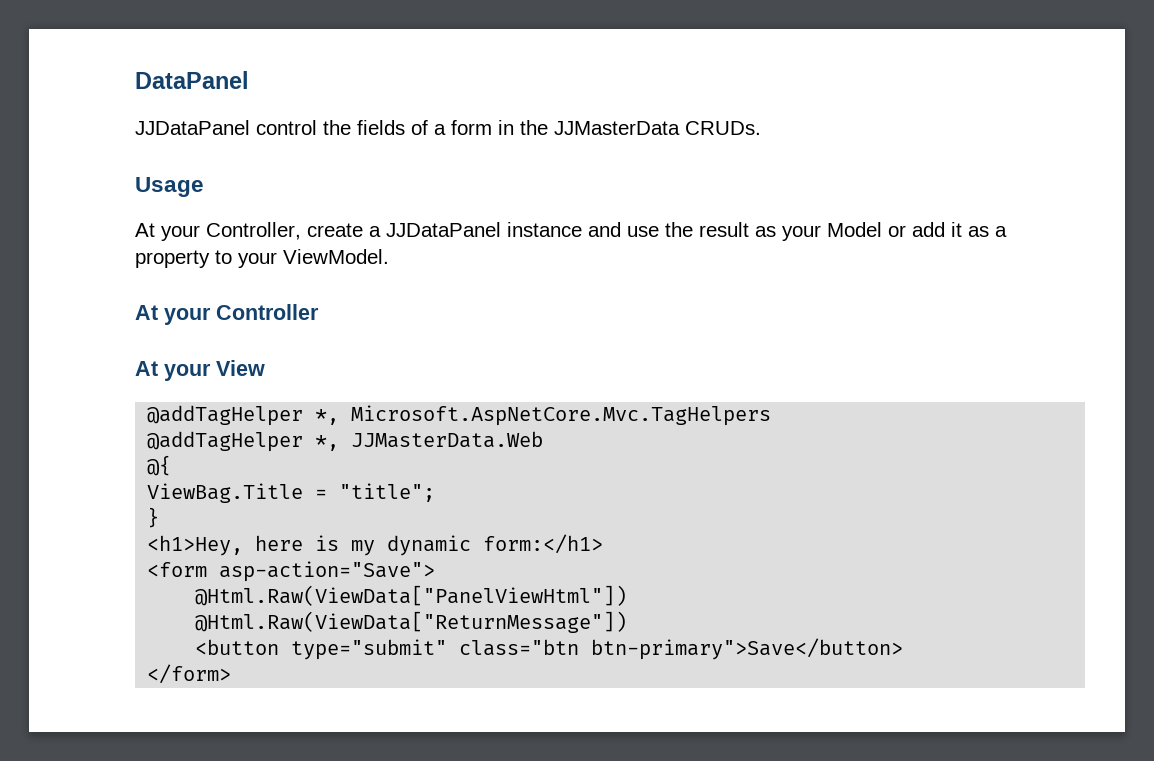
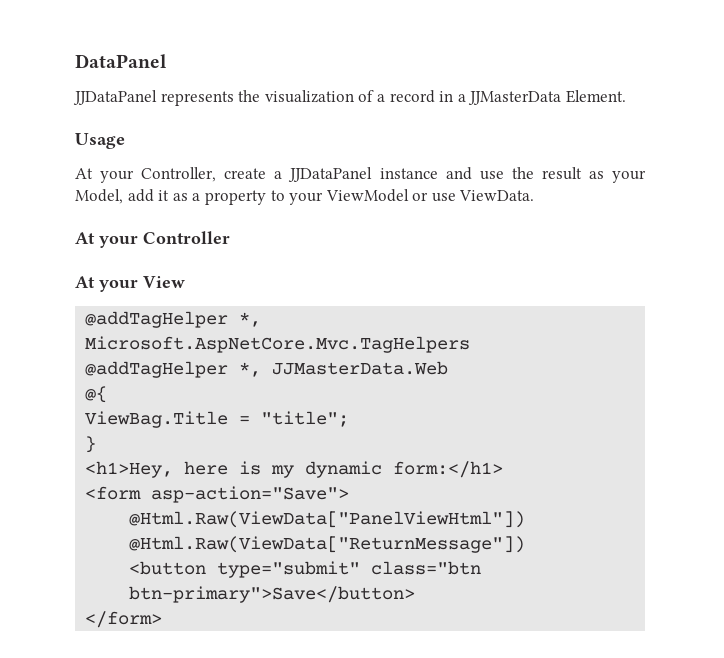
[256,120,761,135] control the fields of a form in the JJMasterData CRUDs. -> [160,90,626,106] represents the visualization of a record in a JJMasterData Element.
[827,222,906,237] Model or -> [75,189,123,204] Model,
[283,249,389,264] ViewModel. -> [325,189,535,202] ViewModel or use ViewData.

